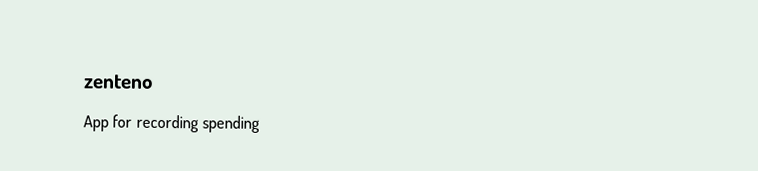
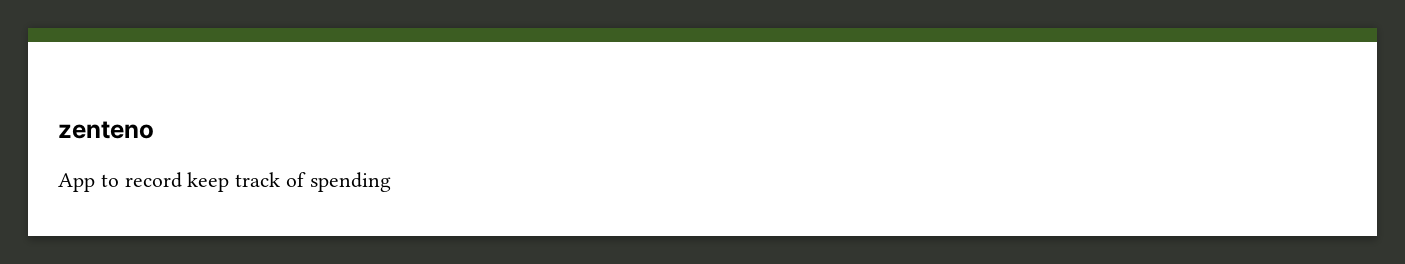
[112,114,199,133] for recording -> [100,172,307,192] to record keep track of

